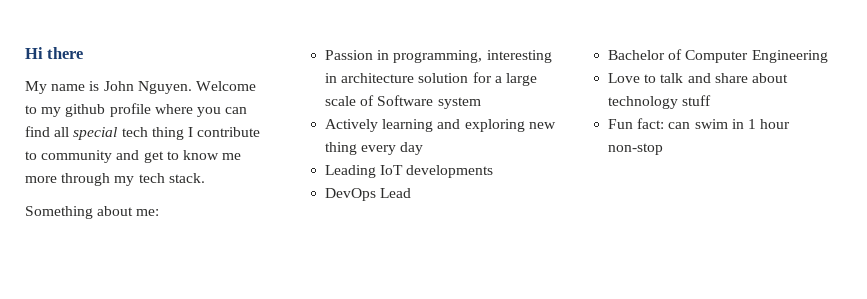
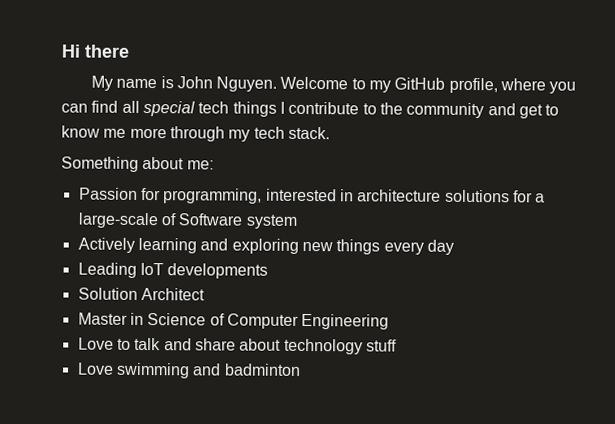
[65,103,151,117] github profile -> [394,77,498,94] GitHub profile,
[151,127,184,140] thing -> [232,101,277,117] things
(37, 155) none -> [379,102,403,115] the
[377,50,552,63] in programming, interesting -> [140,187,337,204] for programming, interested
[418,73,469,83] solution -> [444,189,510,203] solutions
[505,73,537,86] [325,96,357,106] large scale -> [77,212,158,229] large-scale
[325,142,358,155] thing -> [336,239,381,255] things
[325,188,412,201] [608,50,666,60] DevOps Lead // Bachelor -> [77,287,205,301] [77,312,207,326] Solution Architect // Master in Science
[608,118,791,129] [608,143,664,155] Fun fact: can swim in 1 hour non-stop -> [77,362,301,379] Love swimming and badminton

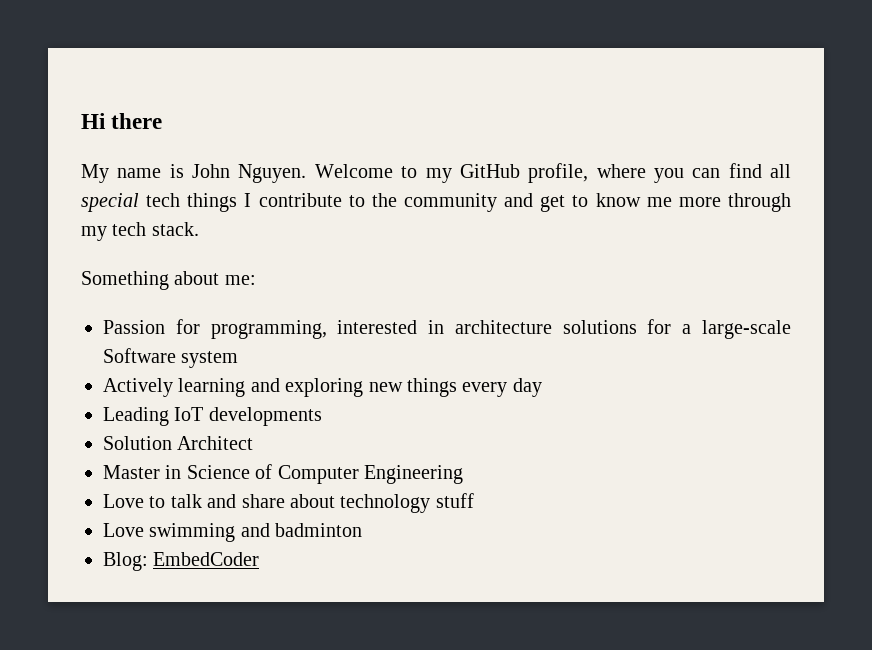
[160,213,176,226] of -> (792, 329) none
(301, 369) none -> [103,552,260,571] // Blog: EmbedCoder

